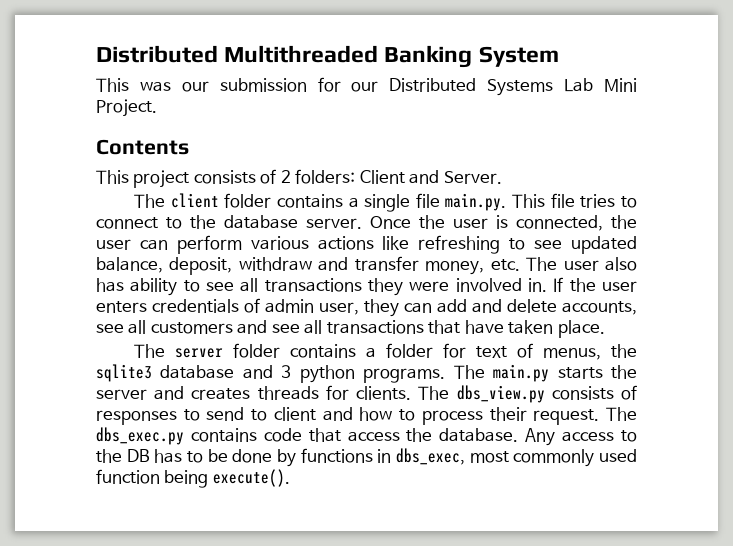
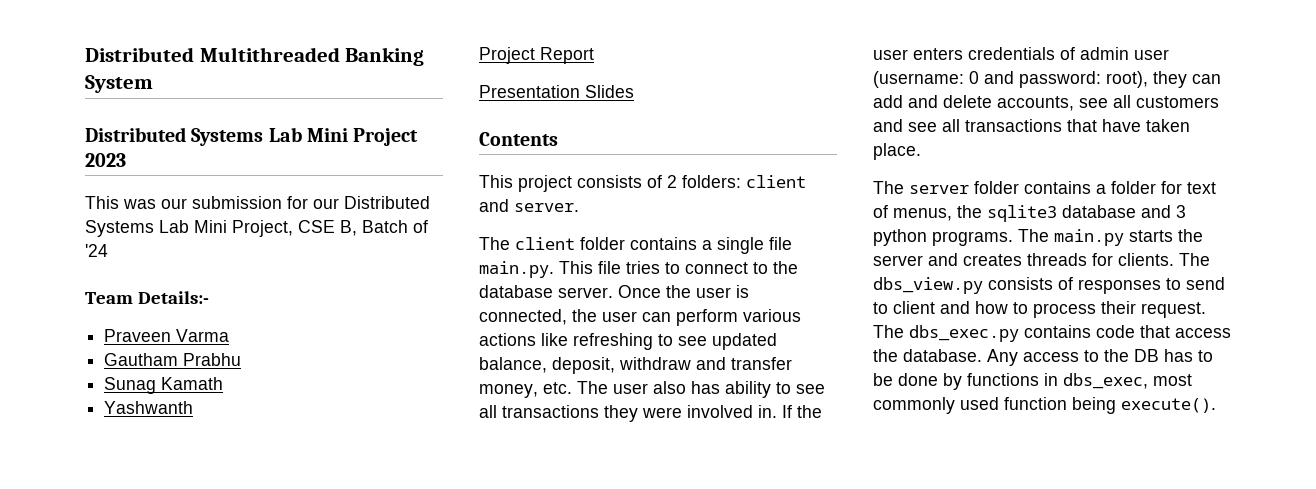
(559, 56) none -> [85,127,419,146] [85,153,126,167] // Distributed Systems Lab Mini Project 2023
[96,99,157,117] Project. -> [232,220,428,237] [85,244,108,257] [85,291,209,304] [104,329,230,342] [104,353,242,366] [104,377,224,394] [104,401,194,414] [479,47,594,64] [479,85,634,98] Project, CSE B, Batch of '24 // Team Details:- // Praveen Varma // Gautham Prabhu // Sunag Kamath // Yashwanth // Project Report // Presentation Slides
[359,170,502,184] Client and Server. -> [746,175,806,188] [479,199,579,212] client and server.
[319,302,360,315] user, -> [1134,49,1169,60] [873,71,1148,88] user (username: 0 and password: root),

